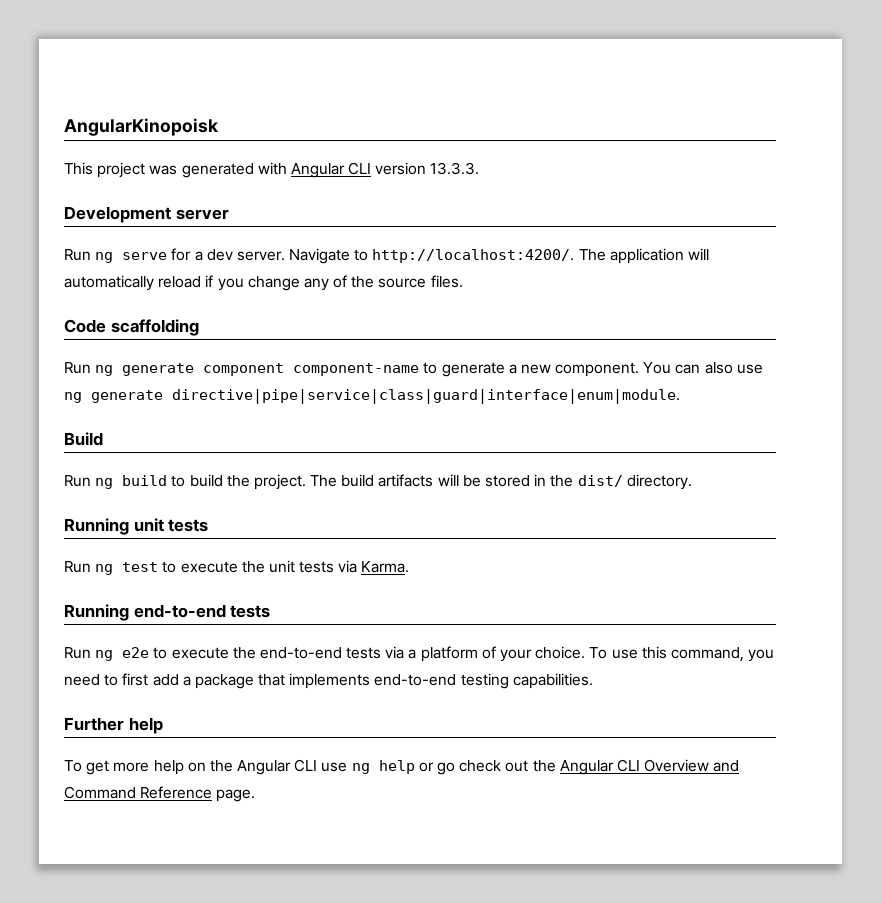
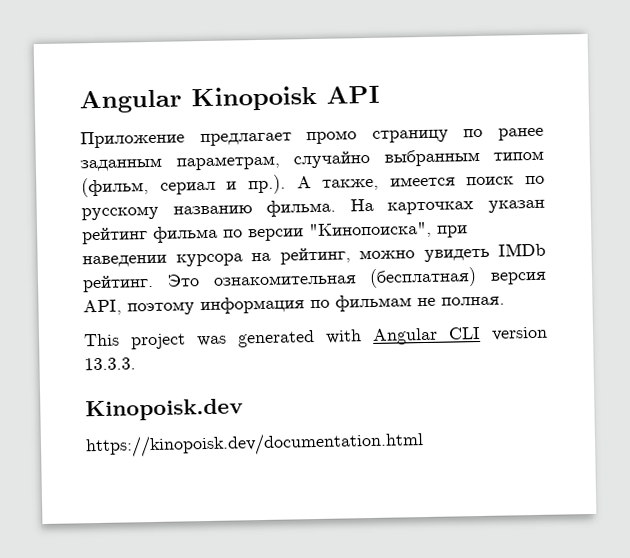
[64,118,219,136] AngularKinopoisk -> [79,85,380,114] [80,127,544,149] [80,148,544,172] [81,174,545,198] [81,198,545,221] [82,221,468,245] [82,242,546,268] [82,267,547,293] [83,294,505,316] Angular Kinopoisk API // Приложение предлагает промо страницу по ранее заданным параметрам, случайно выбранным типом (фильм, сериал и пр.). А также, имеется поиск по русскому названию фильма. На карточках указан рейтинг фильма по версии "Кинопоиска", при наведении курсора на рейтинг, можно увидеть IMDb рейтинг. Это ознакомительная (бесплатная) версия API, поэтому информация по фильмам не полная.
[64,206,229,223] [64,248,710,264] [64,275,463,291] [64,319,199,336] [64,362,763,377] [64,389,680,404] [64,432,103,446] [64,474,692,490] [64,518,209,535] [64,560,410,575] [64,604,271,621] [64,646,775,662] [64,673,593,689] [64,717,163,734] [64,759,740,775] [64,786,256,802] Development server // Run ng serve for a dev server. Navigate to http://localhost:4200/. The application will automatically reload if you change any of the source files. // Code scaffolding // Run ng generate component component-name to generate a new component. You can also use ng generate directive|pipe|service|class|guard|interface|enum|module. // Build // Run ng build to build the project. The build artifacts will be stored in the dist/ directory. // Running unit tests // Run ng test to execute the unit tests via Karma. // Running end-to-end tests // Run ng e2e to execute the end-to-end tests via a platform of your choice. To use this command, you need to first add a package that implements end-to-end testing capabilities. // Further help // To get more help on the Angular CLI use ng help or go check out the Angular CLI Overview and Command Reference page. -> [85,398,243,422] [85,431,424,459] Kinopoisk.dev // https://kinopoisk.dev/documentation.html

